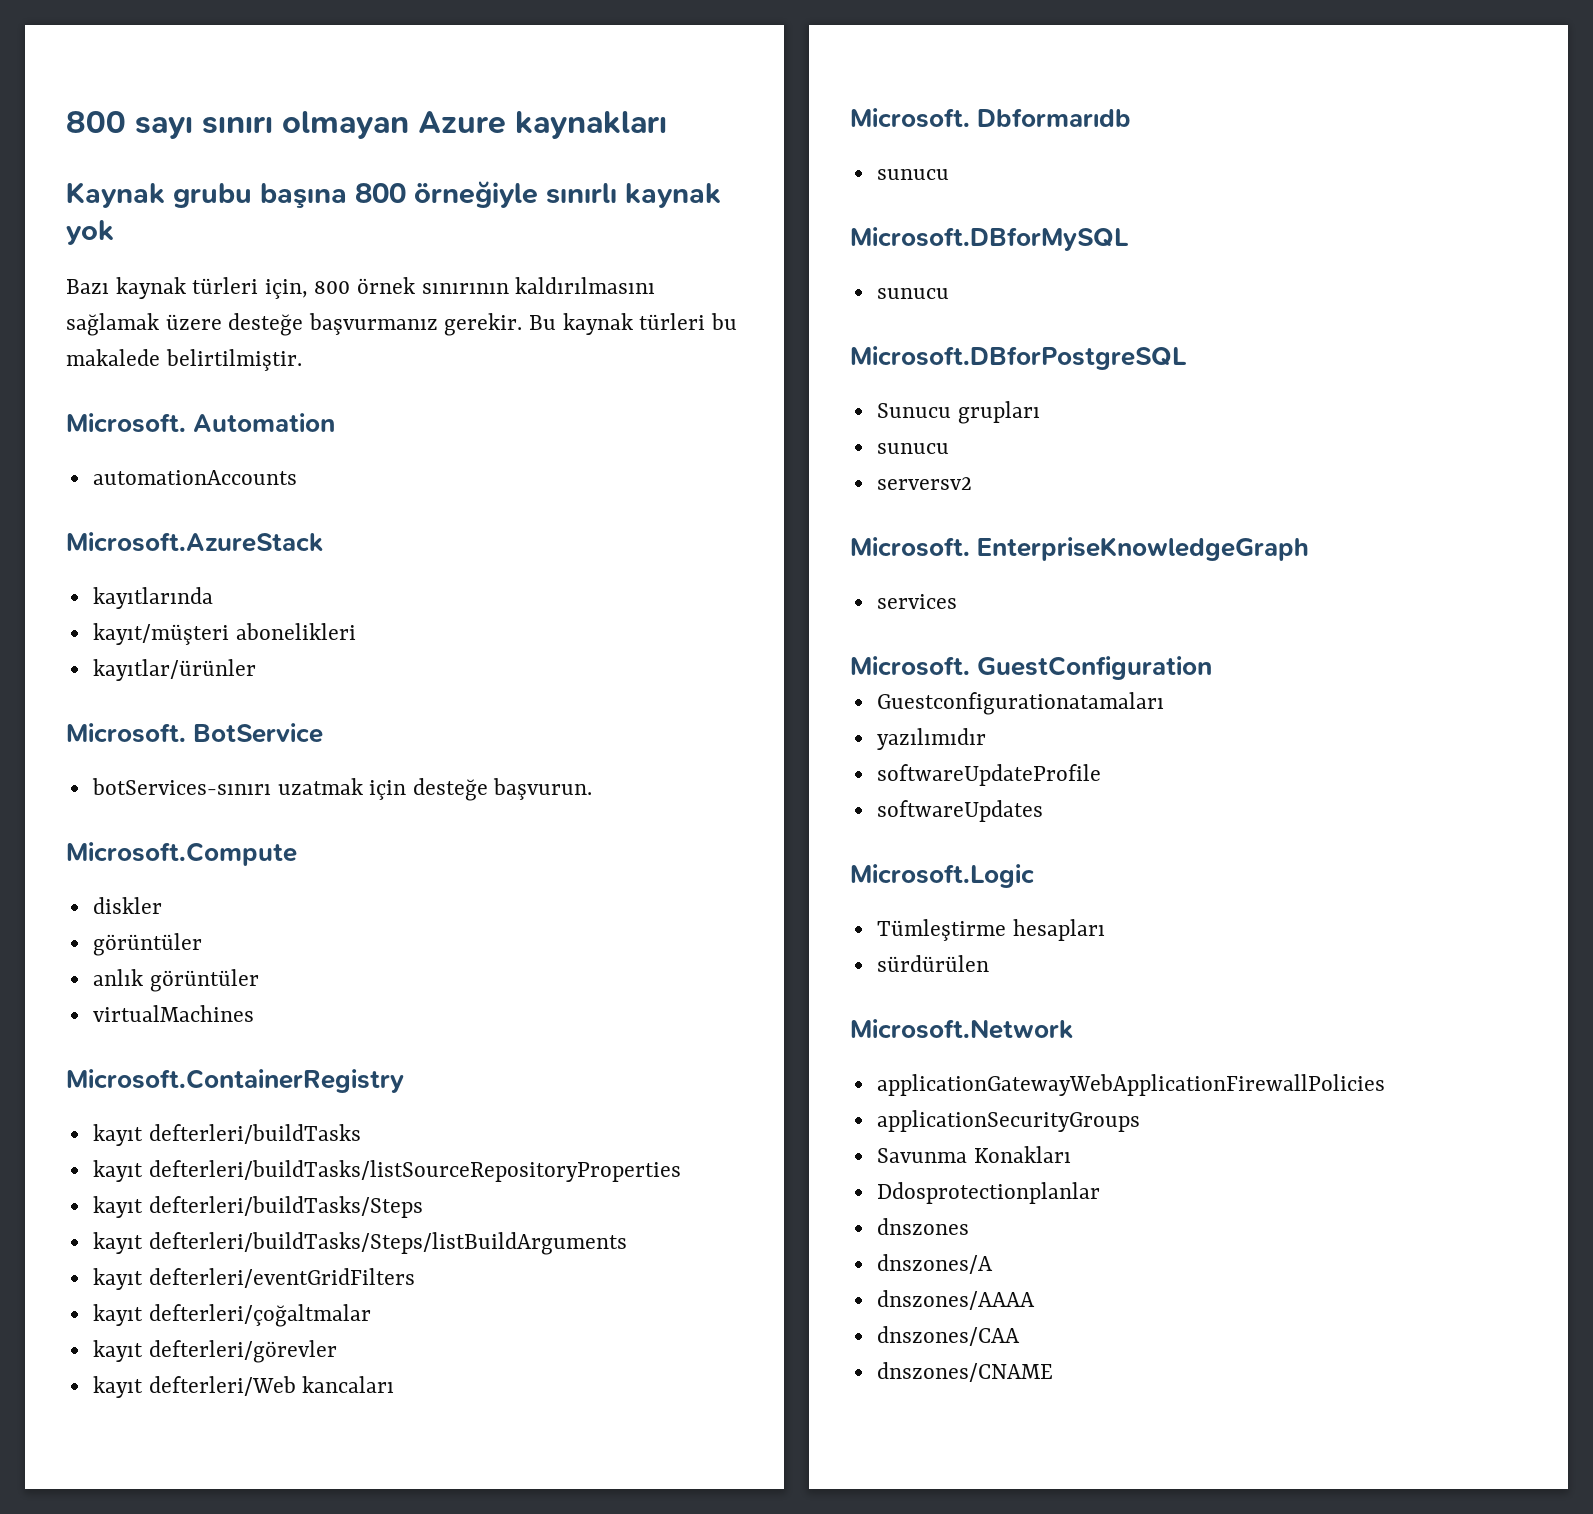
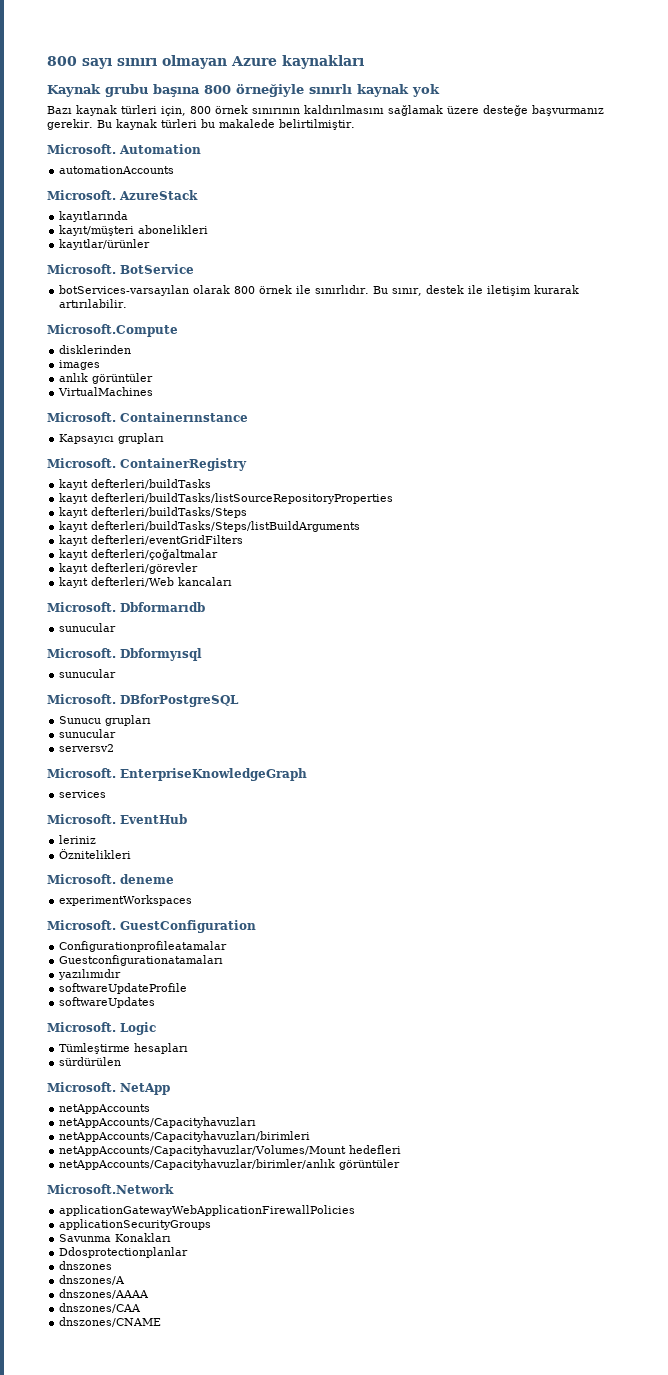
[66,532,323,552] Microsoft.AzureStack -> [47,190,198,200] Microsoft. AzureStack
[91,778,593,801] botServices-sınırı uzatmak için desteğe başvurun. -> [59,285,580,296] [59,299,128,308] botServices-varsayılan olarak 800 örnek ile sınırlıdır. Bu sınır, destek ile iletişim kurarak artırılabilir.
[92,897,162,914] [92,933,202,956] diskler // görüntüler -> [59,345,132,354] [59,360,101,370] disklerinden // images
[92,1005,254,1022] [66,1069,404,1093] virtualMachines // Microsoft.ContainerRegistry -> [58,387,154,396] [47,412,248,422] [59,433,165,444] [47,458,247,471] VirtualMachines // Microsoft. Containerınstance // Kapsayıcı grupları // Microsoft. ContainerRegistry
[876,169,949,180] [850,227,1128,251] [876,288,949,299] [850,346,1186,370] sunucu // Microsoft.DBforMySQL // sunucu // Microsoft.DBforPostgreSQL -> [59,623,117,632] [47,648,202,661] [59,669,117,678] [47,694,239,707] sunucular // Microsoft. Dbformyısql // sunucular // Microsoft. DBforPostgreSQL
[876,443,949,454] sunucu -> [59,729,117,738] sunucular
(957, 601) none -> [47,814,187,824] [59,835,97,844] [59,849,132,859] [47,874,174,884] [59,895,193,906] // Microsoft. EventHub // leriniz // Öznitelikleri // Microsoft. deneme // experimentWorkspaces
(1213, 668) none -> [59,941,228,952] // Configurationprofileatamalar
[850,864,1035,888] Microsoft.Logic -> [47,1022,156,1035] Microsoft. Logic
(989, 963) none -> [47,1082,170,1095] [59,1104,151,1114] [59,1117,257,1128] [59,1131,311,1142] [59,1145,402,1156] [59,1159,401,1170] // Microsoft. NetApp // netAppAccounts // netAppAccounts/Capacityhavuzları // netAppAccounts/Capacityhavuzları/birimleri // netAppAccounts/Capacityhavuzlar/Volumes/Mount hedefleri // netAppAccounts/Capacityhavuzlar/birimler/anlık görüntüler

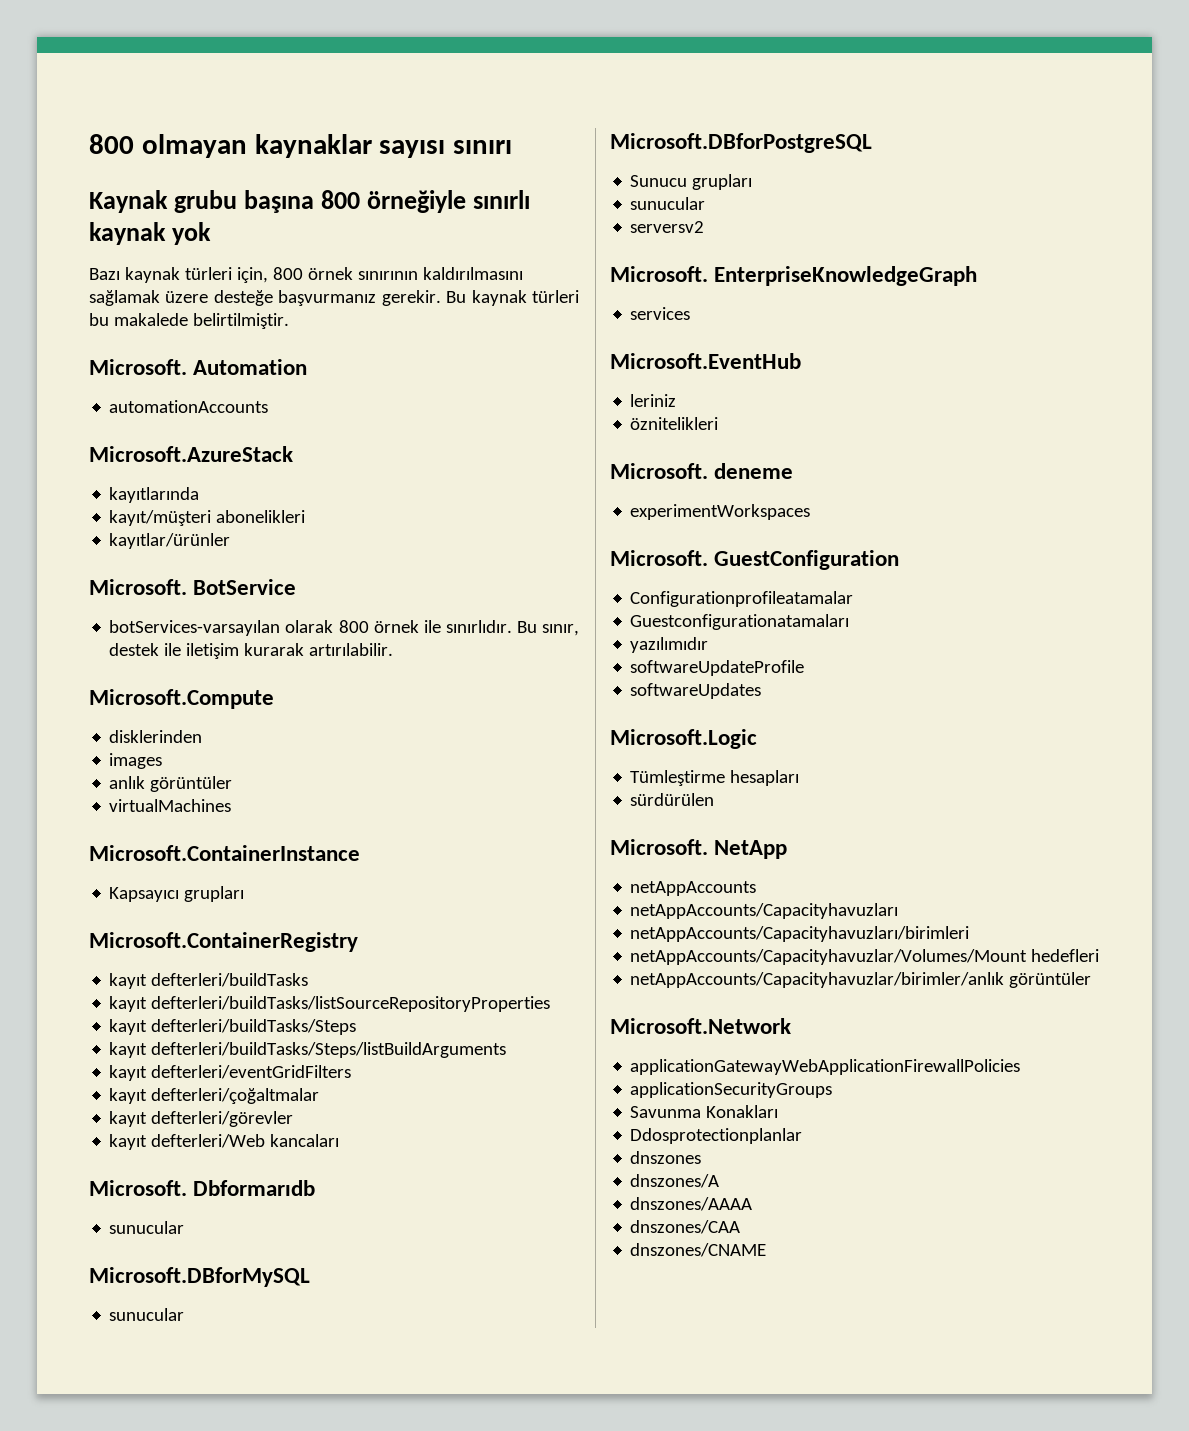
[47,55,364,69] 800 sayı sınırı olmayan Azure kaynakları -> [89,134,513,158] 800 olmayan kaynaklar sayısı sınırı
[47,190,198,200] Microsoft. AzureStack -> [89,446,293,462] Microsoft.AzureStack
[58,387,154,396] [47,412,248,422] VirtualMachines // Microsoft. Containerınstance -> [109,799,232,812] [89,845,360,861] virtualMachines // Microsoft.ContainerInstance
[47,458,247,471] Microsoft. ContainerRegistry -> [89,932,358,952] Microsoft.ContainerRegistry
[47,648,202,661] [59,669,117,678] [47,694,239,707] Microsoft. Dbformyısql // sunucular // Microsoft. DBforPostgreSQL -> [89,1267,310,1287] [109,1308,185,1321] [610,133,872,153] Microsoft.DBforMySQL // sunucular // Microsoft.DBforPostgreSQL
[47,814,187,824] Microsoft. EventHub -> [610,353,801,369] Microsoft.EventHub
[59,849,132,859] Öznitelikleri -> [630,417,719,430] öznitelikleri
[47,1022,156,1035] Microsoft. Logic -> [610,729,757,749] Microsoft.Logic

